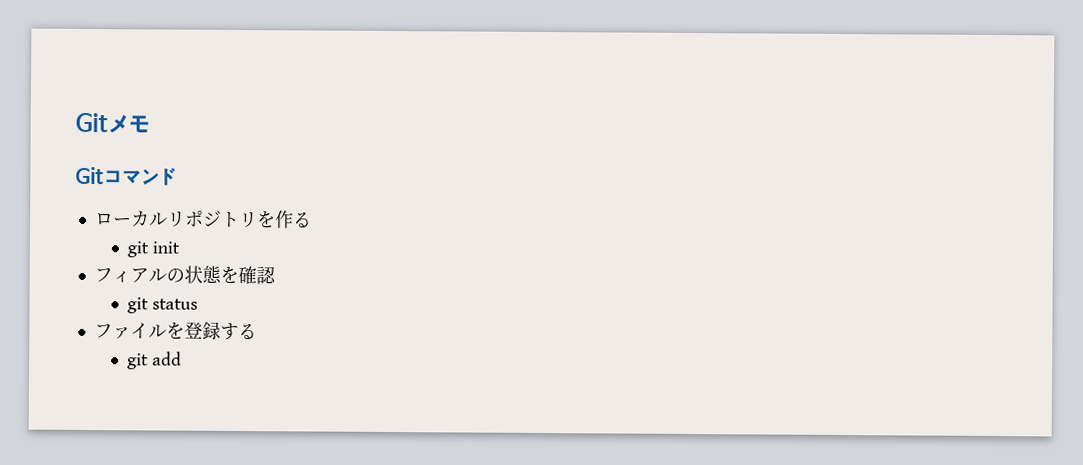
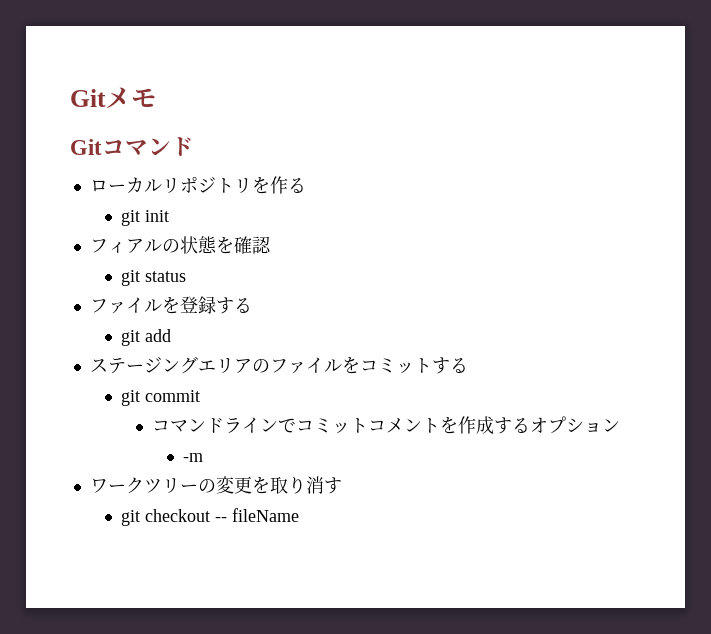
(183, 358) none -> [89,356,468,374] [120,390,200,406] [151,416,620,434] [182,453,203,462] [89,476,342,494] [120,508,299,526] // ステージングエリアのファイルをコミットする // git commit // コマンドラインでコミットコメントを作成するオプション // -m // ワークツリーの変更を取り消す // git checkout -- fileName

